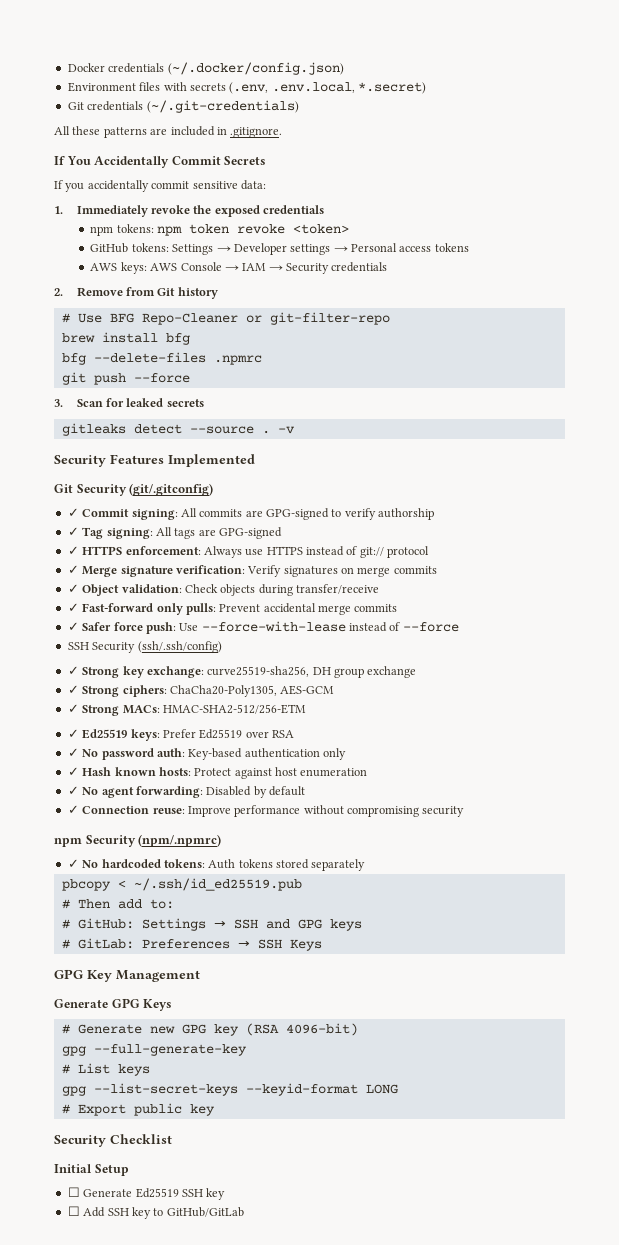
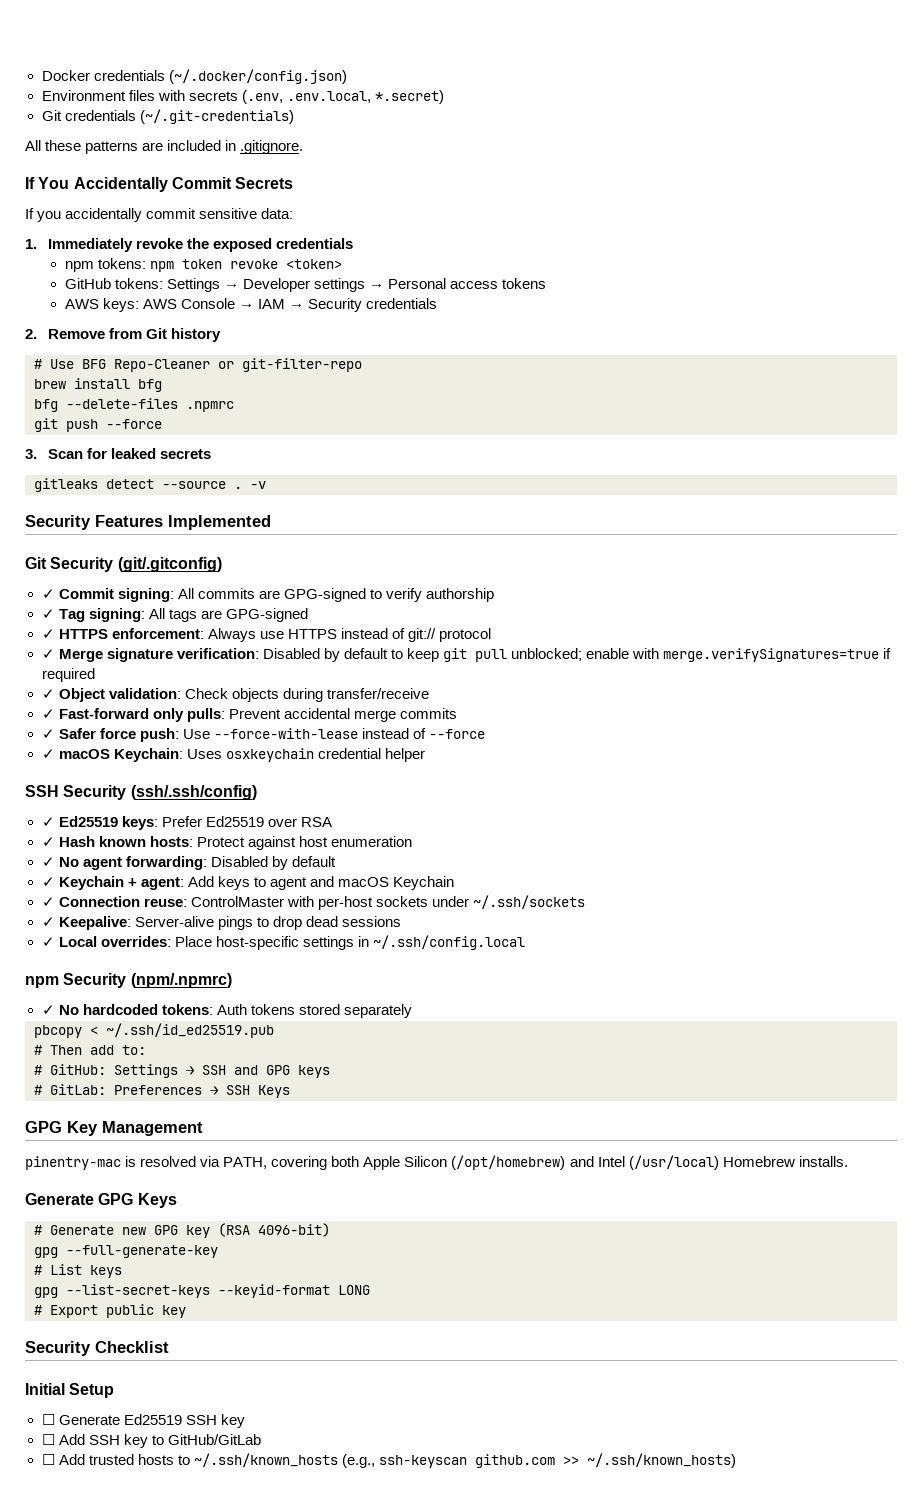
[247,565,437,577] Verify signatures on merge commits -> [262,648,892,662] [41,668,95,682] Disabled by default to keep git pull unblocked; enable with merge.verifySignatures=true if required
[67,641,222,653] [67,666,417,678] [67,685,335,697] [67,704,306,716] SSH Security (ssh/.ssh/config) // ✓ Strong key exchange: curve25519-sha256, DH group exchange // ✓ Strong ciphers: ChaCha20-Poly1305, AES-GCM // ✓ Strong MACs: HMAC-SHA2-512/256-ETM -> [41,748,425,762] [25,785,257,800] ✓ macOS Keychain: Uses osxkeychain credential helper // SSH Security (ssh/.ssh/config)
[67,748,346,760] // ✓ No password auth: Key-based authentication only -> (332, 822) none
[82,805,465,817] Connection reuse: Improve performance without compromising security -> [58,876,455,890] [41,895,585,910] [41,916,401,930] [41,935,525,950] Keychain + agent: Add keys to agent and macOS Keychain // ✓ Connection reuse: ControlMaster with per-host sockets under ~/.ssh/sockets // ✓ Keepalive: Server-alive pings to drop dead sessions // ✓ Local overrides: Place host-specific settings in ~/.ssh/config.local
(200, 976) none -> [25,1155,848,1170] // pinentry-mac is resolved via PATH, covering both Apple Silicon (/opt/homebrew) and Intel (/usr/local) Homebrew installs.
(244, 1212) none -> [41,1453,736,1468] // ☐ Add trusted hosts to ~/.ssh/known_hosts (e.g., ssh-keyscan github.com >> ~/.ssh/known_hosts)

